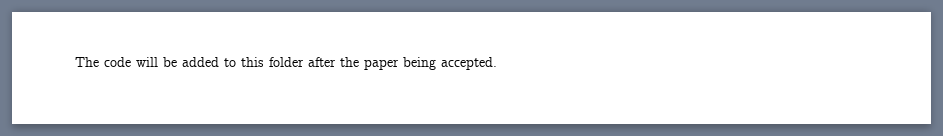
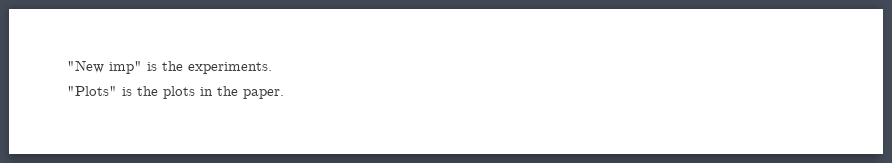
[75,57,497,70] The code will be added to this folder after the paper being accepted. -> [67,60,272,74] [67,86,284,99] "New imp" is the experiments. // "Plots" is the plots in the paper.

